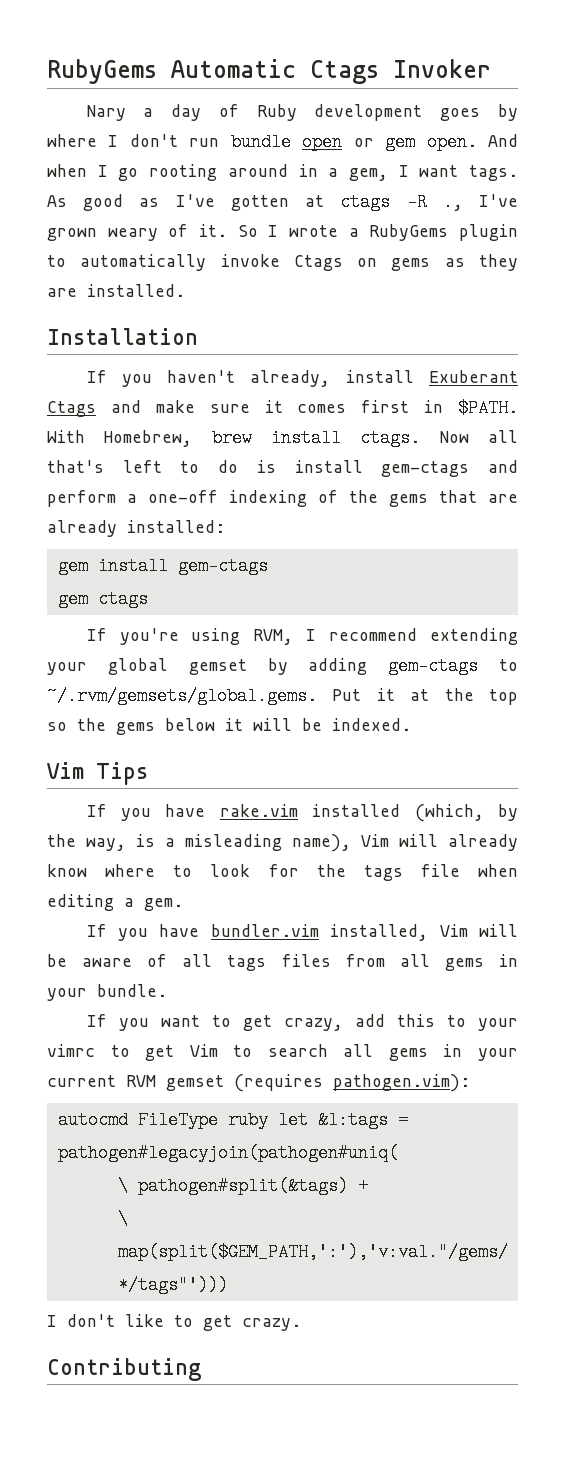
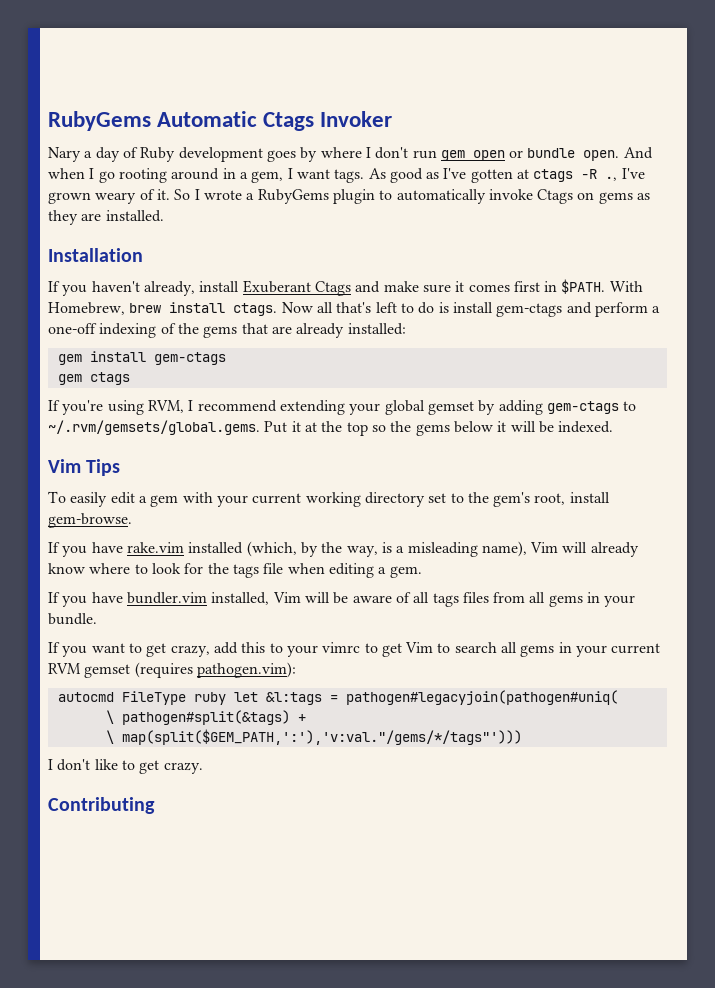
[230,133,291,151] bundle -> [440,150,465,161] gem
[385,133,416,151] gem -> [527,148,576,158] bundle
(148, 773) none -> [48,491,610,507] [48,513,132,528] // To easily edit a gem with your current working directory set to the gem's root, install gem-browse.

